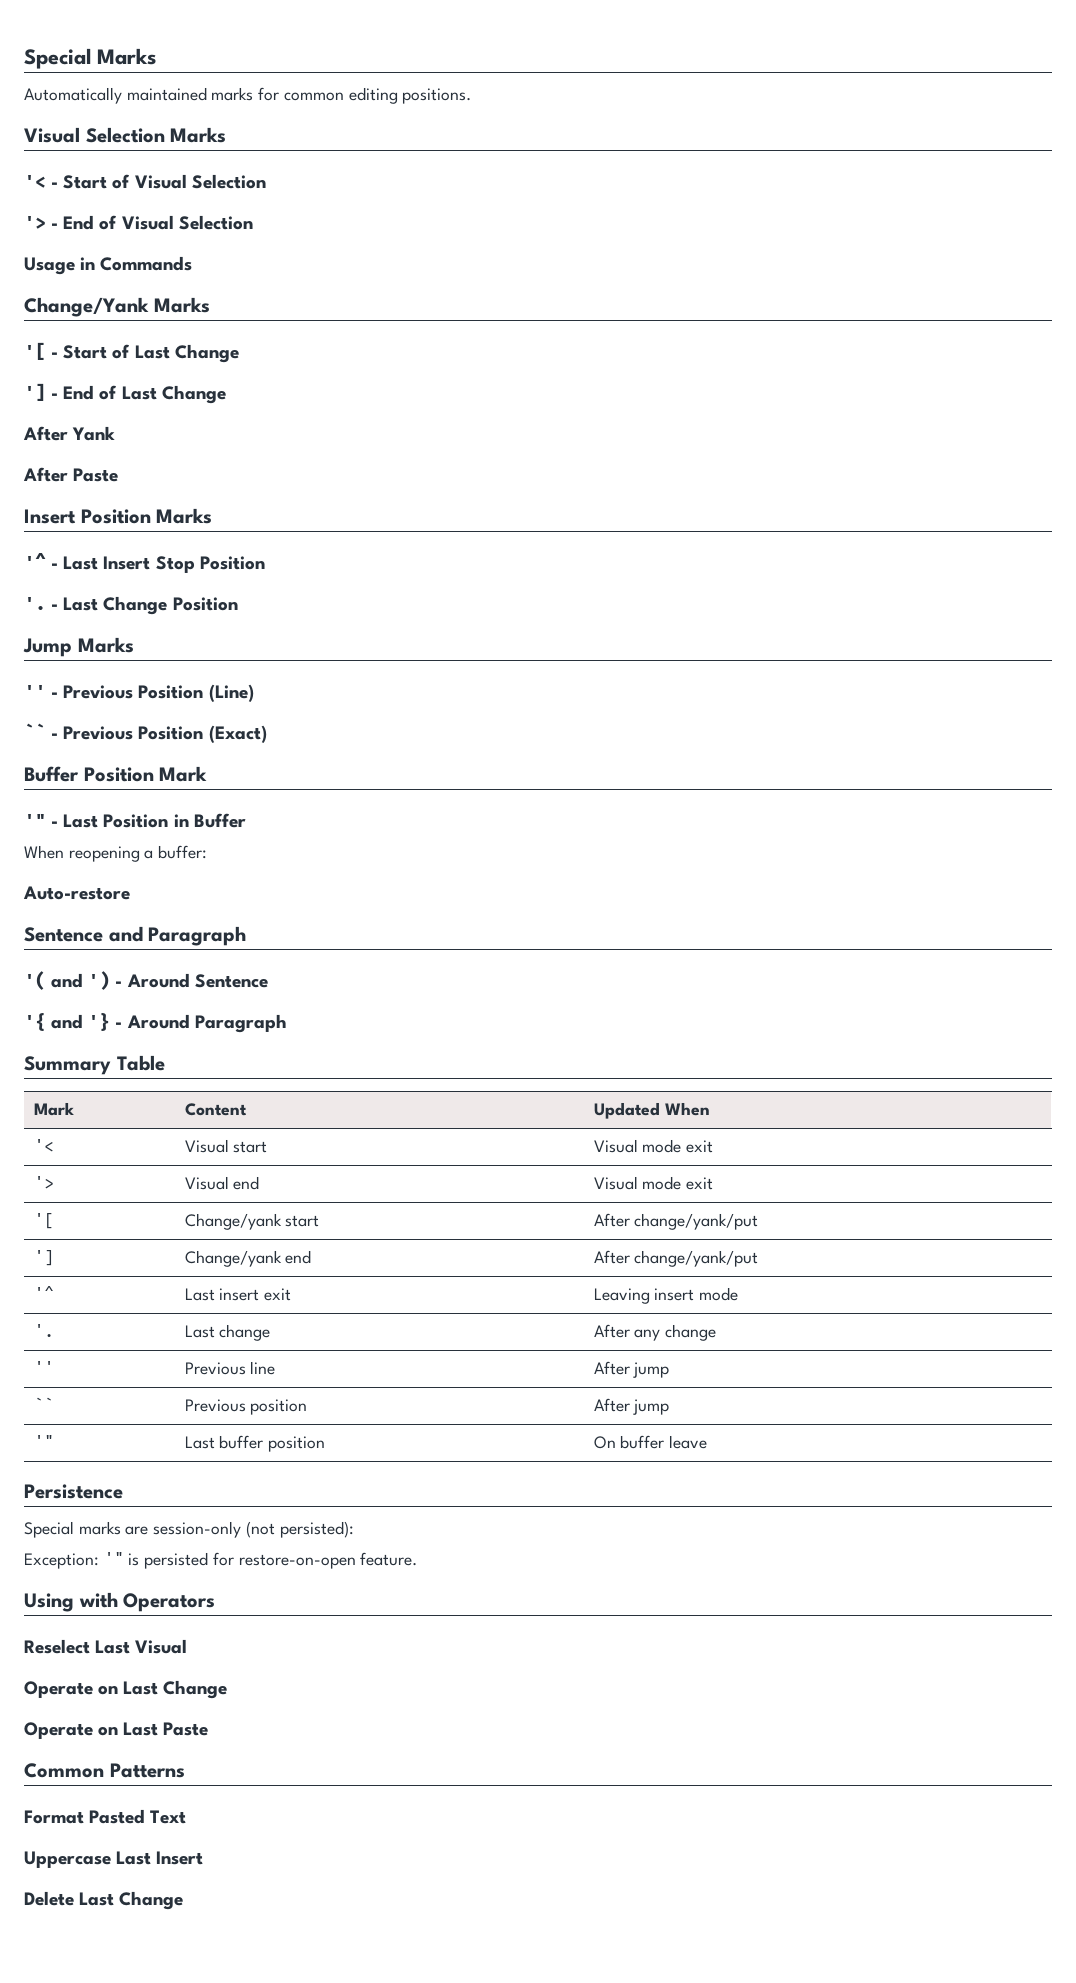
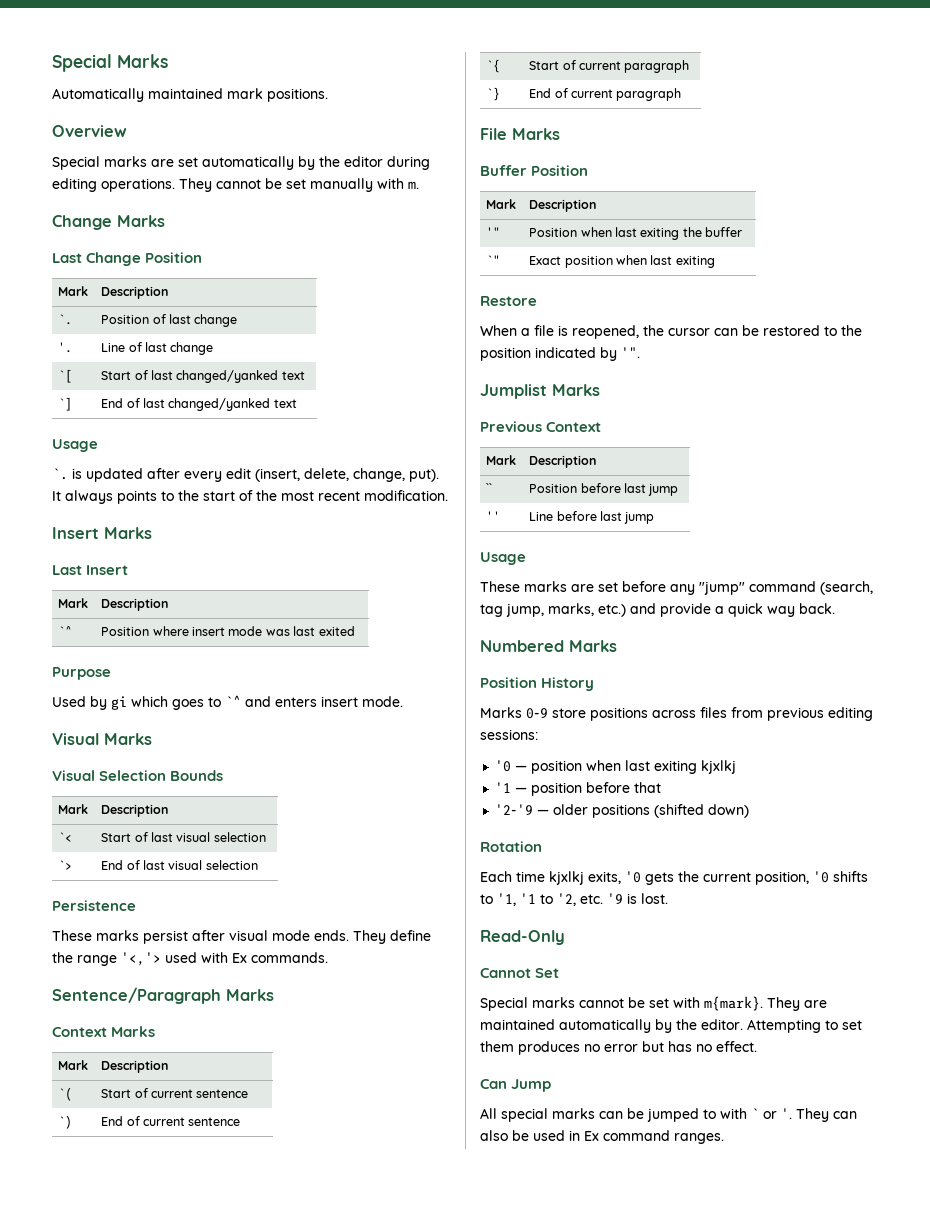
[211,87,472,104] [24,127,227,143] [24,174,266,189] [24,215,253,230] [24,256,193,275] [24,297,210,317] [24,342,239,363] [24,383,226,404] [23,426,116,441] [23,467,119,482] [24,508,213,524] [24,553,265,573] [24,596,238,615] [23,637,134,657] [24,684,254,702] [24,723,267,743] [24,766,208,782] [24,813,246,828] [24,845,208,862] [23,886,130,900] [24,926,247,946] [24,971,268,990] [24,1013,287,1033] [24,1055,165,1075] [33,1102,74,1116] [184,1103,247,1116] [593,1102,710,1119] [33,1139,54,1152] [184,1139,268,1153] [593,1139,714,1153] [33,1176,54,1189] [184,1176,260,1190] [593,1176,714,1190] [33,1213,54,1229] [184,1213,320,1230] [593,1213,759,1230] [33,1250,54,1266] [184,1250,312,1267] [593,1250,759,1267] [33,1286,54,1300] [184,1288,292,1301] [593,1287,739,1304] [33,1324,54,1337] [184,1324,271,1341] [593,1324,717,1341] [33,1361,54,1374] [184,1361,276,1375] [593,1361,670,1378] [33,1397,54,1411] [184,1399,308,1415] [593,1398,670,1415] [33,1435,54,1448] [184,1435,326,1452] [593,1435,708,1449] [24,1484,123,1499] [24,1521,354,1538] [24,1552,418,1569] [24,1592,216,1612] [24,1639,188,1654] [24,1680,228,1699] [24,1722,209,1739] [24,1763,185,1778] [24,1809,187,1824] [24,1851,204,1868] [24,1891,184,1910] marks for common editing positions. // Visual Selection Marks // '< - Start of Visual Selection // '> - End of Visual Selection // Usage in Commands // Change/Yank Marks // '[ - Start of Last Change // '] - End of Last Change // After Yank // After Paste // Insert Position Marks // '^ - Last Insert Stop Position // '. - Last Change Position // Jump Marks // '' - Previous Position (Line) // `` - Previous Position (Exact) // Buffer Position Mark // '" - Last Position in Buffer // When reopening a buffer: // Auto-restore // Sentence and Paragraph // '( and ') - Around Sentence // '{ and '} - Around Paragraph // Summary Table // Mark | Content | Updated When // '< | Visual start | Visual mode exit // '> | Visual end | Visual mode exit // '[ | Change/yank start | After change/yank/put // '] | Change/yank end | After change/yank/put // '^ | Last insert exit | Leaving insert mode // '. | Last change | After any change // '' | Previous line | After jump // `` | Previous position | After jump // '" | Last buffer position | On buffer leave // Persistence // Special marks are session-only (not persisted): // Exception: '" is persisted for restore-on-open feature. // Using with Operators // Reselect Last Visual // Operate on Last Change // Operate on Last Paste // Common Patterns // Format Pasted Text // Uppercase Last Insert // Delete Last Change -> [227,88,328,102] [52,125,127,137] [52,156,430,170] [52,178,419,192] [52,215,165,230] [52,252,203,266] [58,286,89,296] [101,286,169,299] [58,314,73,325] [101,314,238,327] [58,342,73,353] [101,342,214,355] [58,369,73,383] [101,370,305,383] [58,397,73,411] [101,398,297,411] [52,439,98,452] [52,468,439,482] [52,490,448,504] [52,527,152,539] [52,565,129,575] [58,598,89,608] [101,598,169,611] [58,626,73,636] [101,626,355,636] [52,667,111,680] [52,695,403,710] [52,733,152,745] [52,770,224,781] [58,804,89,814] [101,804,169,817] [58,832,73,842] [101,832,266,842] [58,860,73,870] [101,860,258,870] [52,900,136,911] [52,930,431,944] [52,952,328,966] [52,987,274,1004] [52,1026,156,1037] [58,1060,89,1070] [101,1060,169,1073] [58,1087,73,1101] [101,1088,249,1098] [58,1115,73,1129] [101,1116,241,1126] [486,59,501,73] [529,60,690,73] [486,87,501,101] [529,88,682,101] [480,128,560,140] [480,165,589,176] [486,199,517,209] [529,199,597,212] [486,227,501,237] [529,227,743,240] [486,255,501,265] [529,255,715,268] [480,296,537,306] [480,325,862,339] [480,347,640,361] [480,384,600,399] [480,421,602,432] [486,455,517,465] [529,455,597,468] [486,483,493,493] [529,483,679,496] [486,511,501,521] [529,511,655,524] [480,552,526,565] [480,581,873,595] [480,603,835,617] [480,640,617,652] [480,677,595,691] [480,707,873,721] [480,729,538,740] [495,760,737,774] [495,782,662,796] [495,804,750,818] [480,841,542,852] [480,871,868,885] [480,893,668,906] [480,930,565,945] [480,968,560,978] [480,996,827,1011] [480,1019,862,1033] [480,1041,757,1055] [480,1079,552,1092] [480,1108,857,1122] [480,1130,724,1144] mark positions. // Overview // Special marks are set automatically by the editor during editing operations. They cannot be set manually with m. // Change Marks // Last Change Position // Mark | Description // `. | Position of last change // '. | Line of last change // `[ | Start of last changed/yanked text // `] | End of last changed/yanked text // Usage // `. is updated after every edit (insert, delete, change, put). It always points to the start of the most recent modification. // Insert Marks // Last Insert // Mark | Description // `^ | Position where insert mode was last exited // Purpose // Used by gi which goes to `^ and enters insert mode. // Visual Marks // Visual Selection Bounds // Mark | Description // `< | Start of last visual selection // `> | End of last visual selection // Persistence // These marks persist after visual mode ends. They define the range '<,'> used with Ex commands. // Sentence/Paragraph Marks // Context Marks // Mark | Description // `( | Start of current sentence // `) | End of current sentence // `{ | Start of current paragraph // `} | End of current paragraph // File Marks // Buffer Position // Mark | Description // '" | Position when last exiting the buffer // `" | Exact position when last exiting // Restore // When a file is reopened, the cursor can be restored to the position indicated by '". // Jumplist Marks // Previous Context // Mark | Description // `` | Position before last jump // '' | Line before last jump // Usage // These marks are set before any "jump" command (search, tag jump, marks, etc.) and provide a quick way back. // Numbered Marks // Position History // Marks 0-9 store positions across files from previous editing sessions: // '0 — position when last exiting kjxlkj // '1 — position before that // '2-'9 — older positions (shifted down) // Rotation // Each time kjxlkj exits, '0 gets the current position, '0 shifts to '1, '1 to '2, etc. '9 is lost. // Read-Only // Cannot Set // Special marks cannot be set with m{mark}. They are maintained automatically by the editor. Attempting to set them produces no error but has no effect. // Can Jump // All special marks can be jumped to with ` or '. They can also be used in Ex command ranges.

